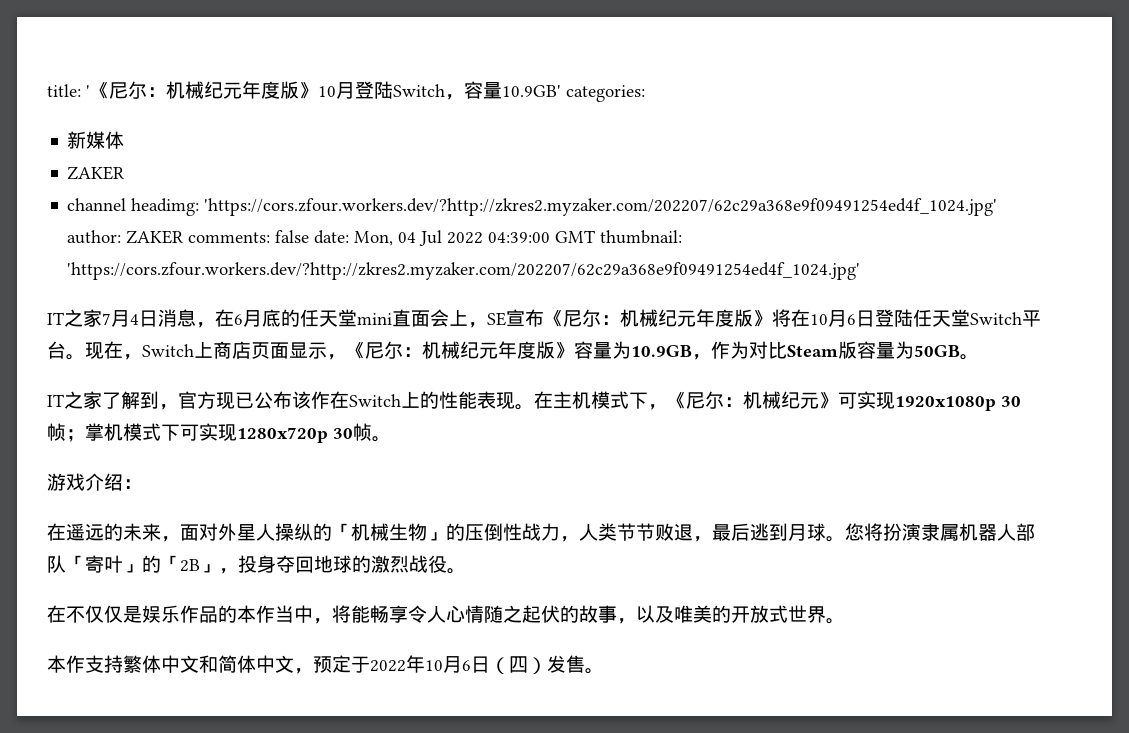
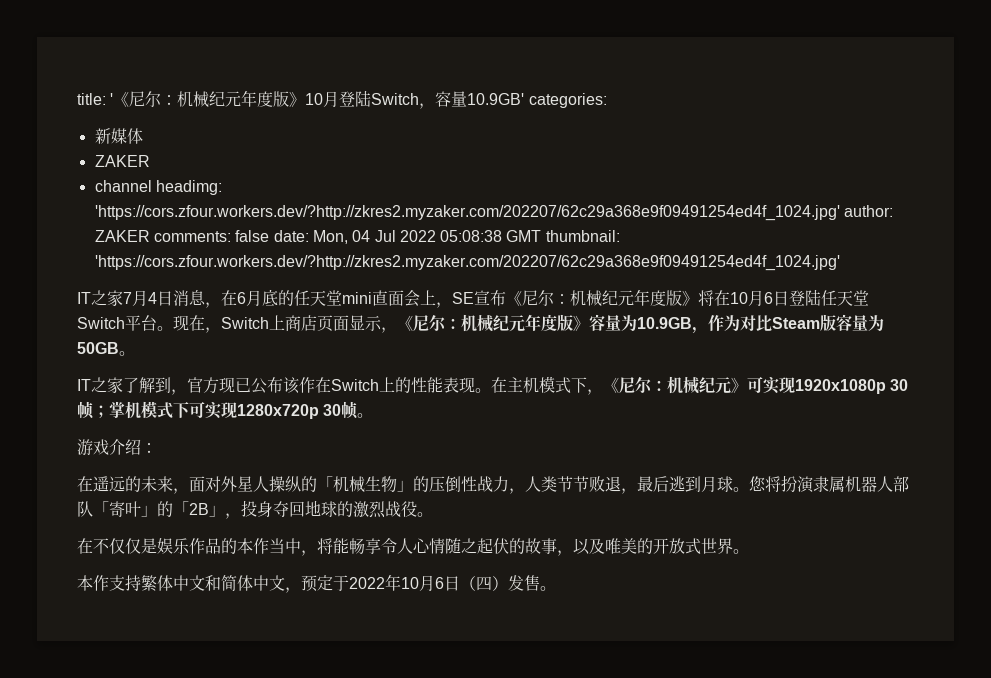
[488,232,551,243] 04:39:00 -> [440,230,503,242] 05:08:38

